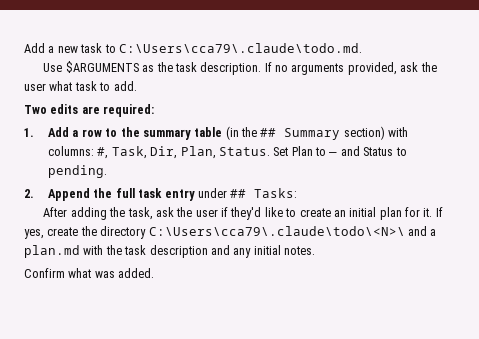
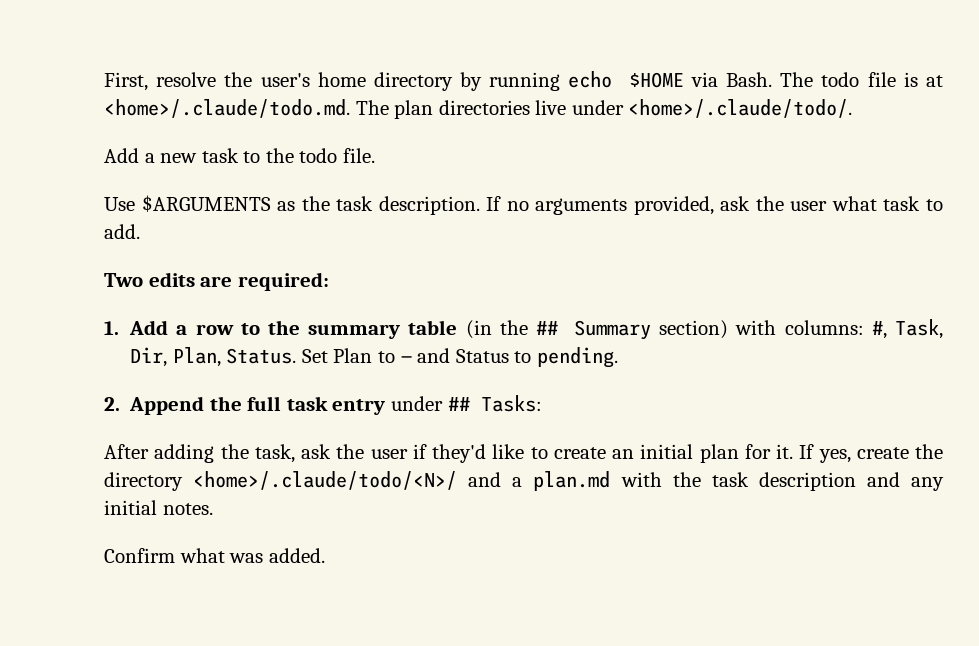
(24, 48) none -> [104,71,944,91] [104,99,853,119] First, resolve the user's home directory by running echo $HOME via Bash. The todo file is at <home>/.claude/todo.md. The plan directories live under <home>/.claude/todo/. //
[118,43,362,53] C:\Users\cca79\.claude\todo.md. -> [265,148,375,163] the todo file.
[148,226,405,236] C:\Users\cca79\.claude\todo\<N>\ -> [193,471,458,490] <home>/.claude/todo/<N>/

